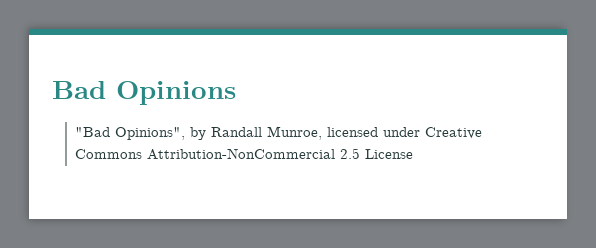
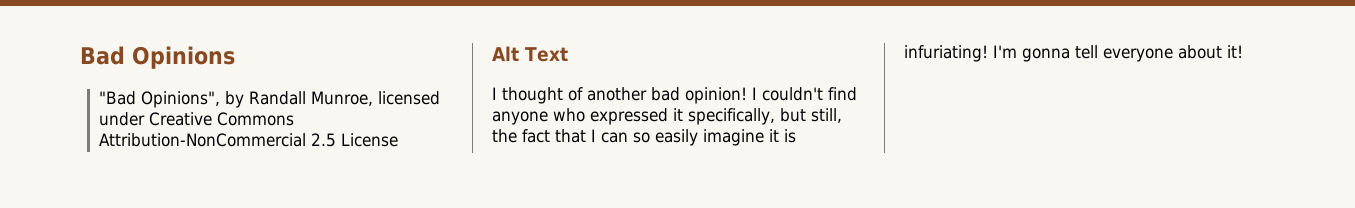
(414, 154) none -> [492,46,568,62] [492,87,857,104] [492,108,842,125] [492,129,796,146] [904,45,1243,62] // Alt Text // I thought of another bad opinion! I couldn't find anyone who expressed it specifically, but still, the fact that I can so easily imagine it is infuriating! I'm gonna tell everyone about it!

